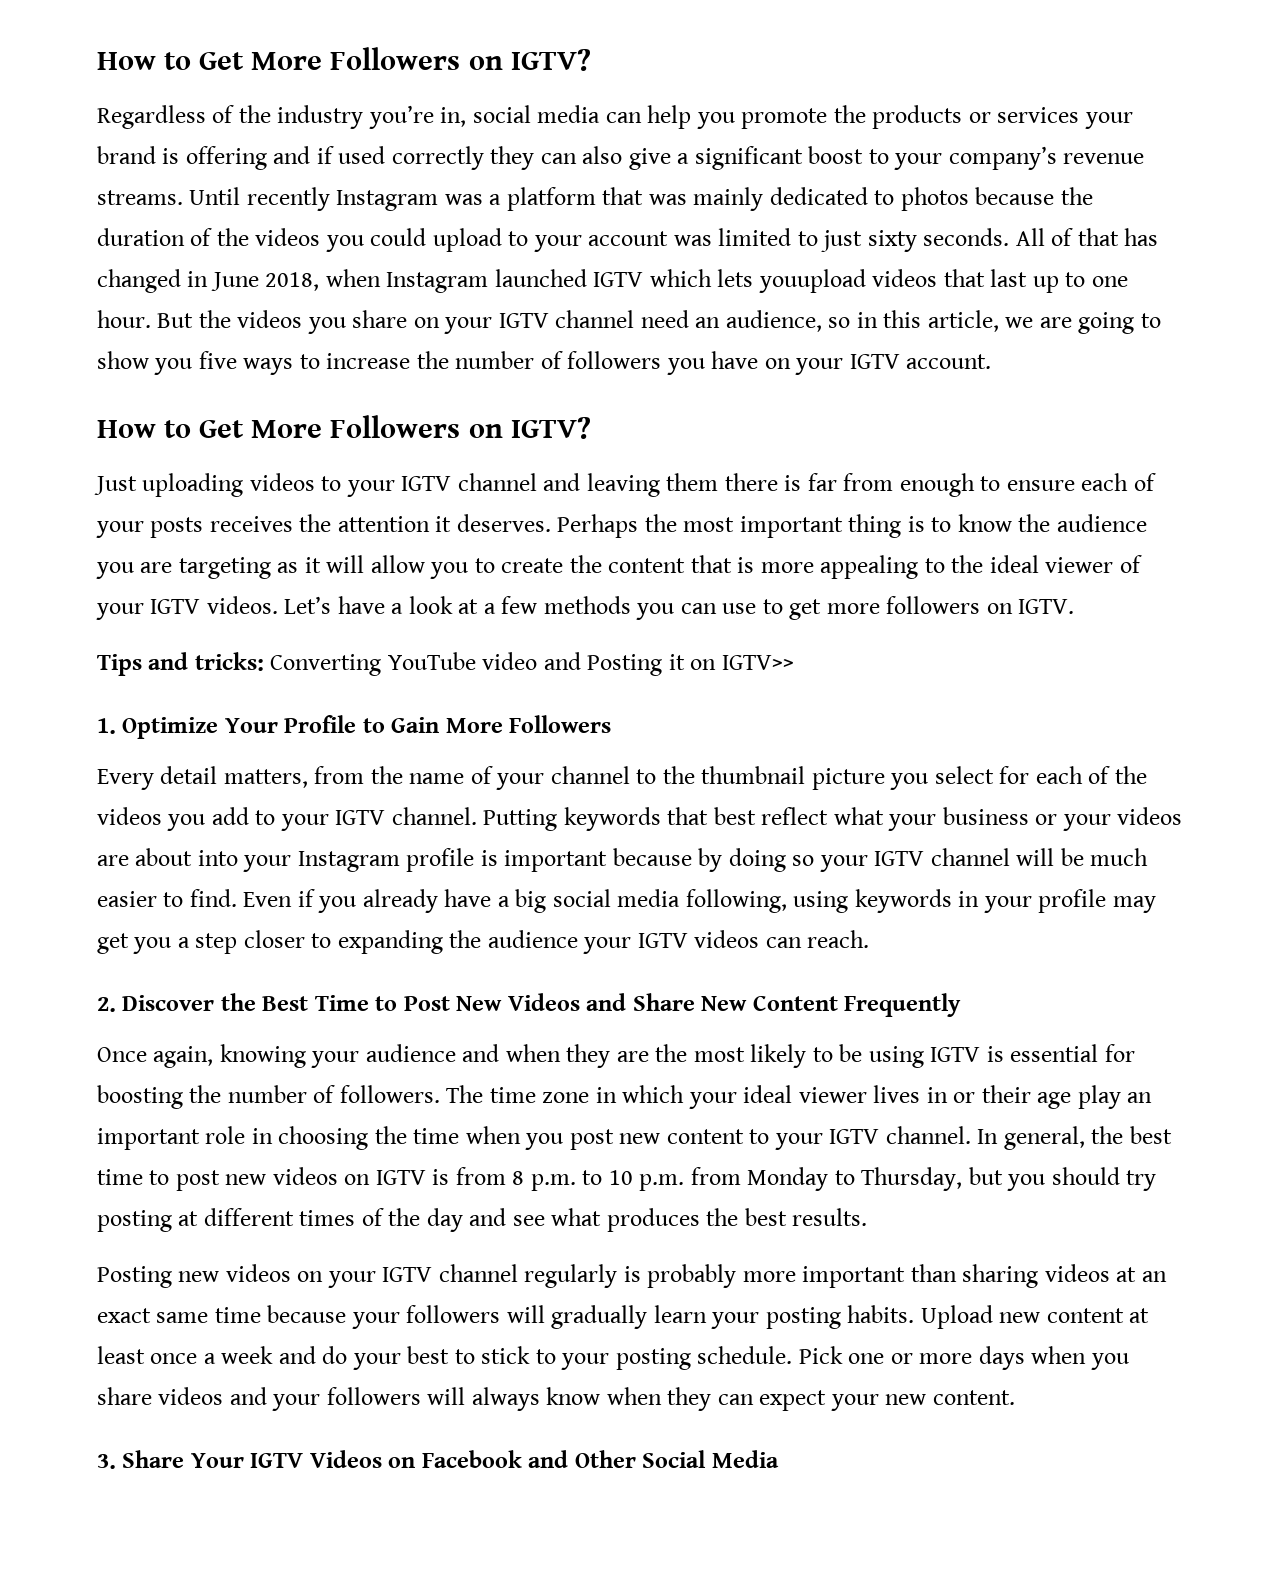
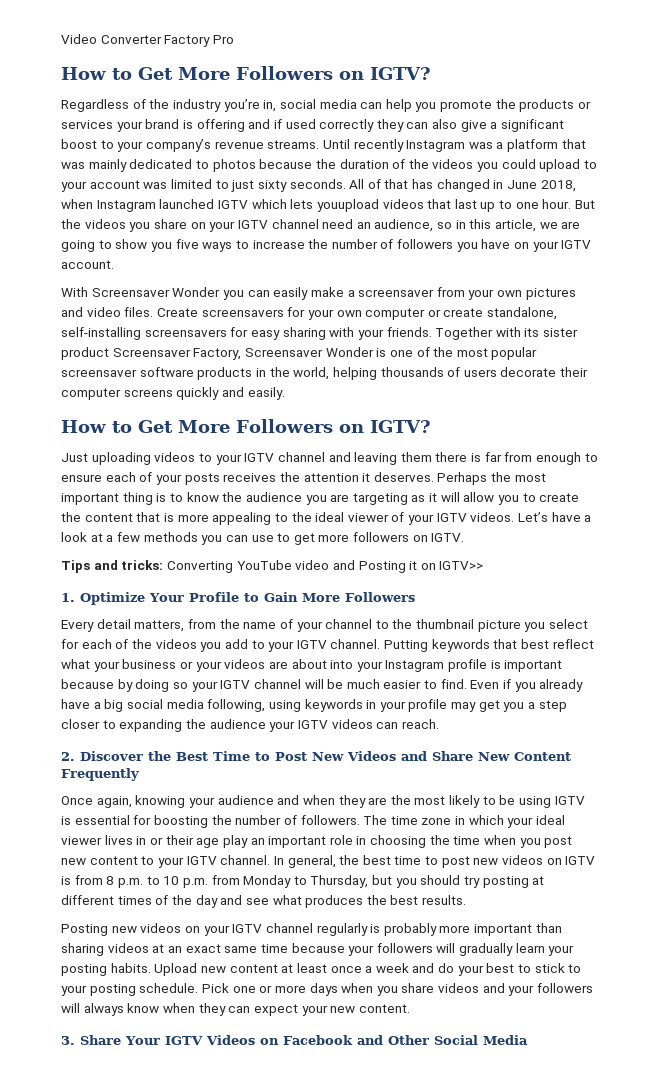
(97, 61) none -> [61,34,234,47] Video Converter Factory Pro //
(992, 361) none -> [61,287,576,300] [61,307,558,320] [61,327,579,340] [61,347,538,360] [61,367,589,380] [61,387,285,400] // With Screensaver Wonder you can easily make a screensaver from your own pictures and video files. Create screensavers for your own computer or create standalone, self-installing screensavers for easy sharing with your friends. Together with its sister product Screensaver Factory, Screensaver Wonder is one of the most popular screensaver software products in the world, helping thousands of users decorate their computer screens quickly and easily.

